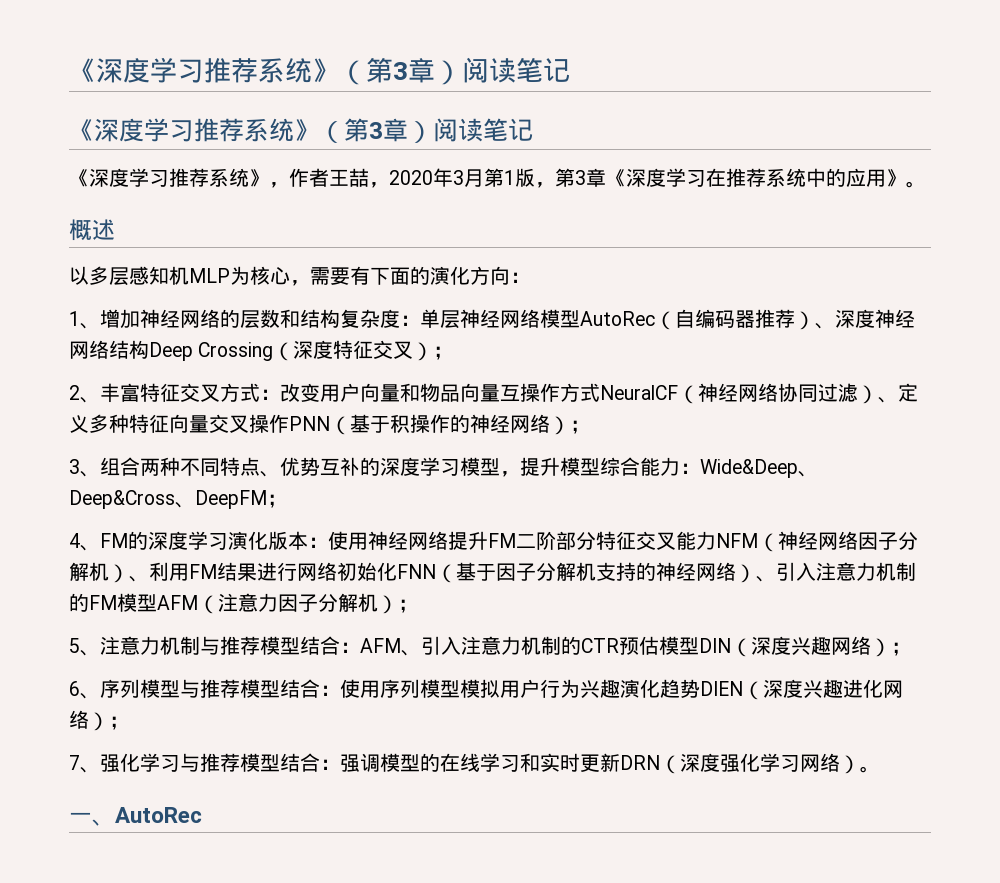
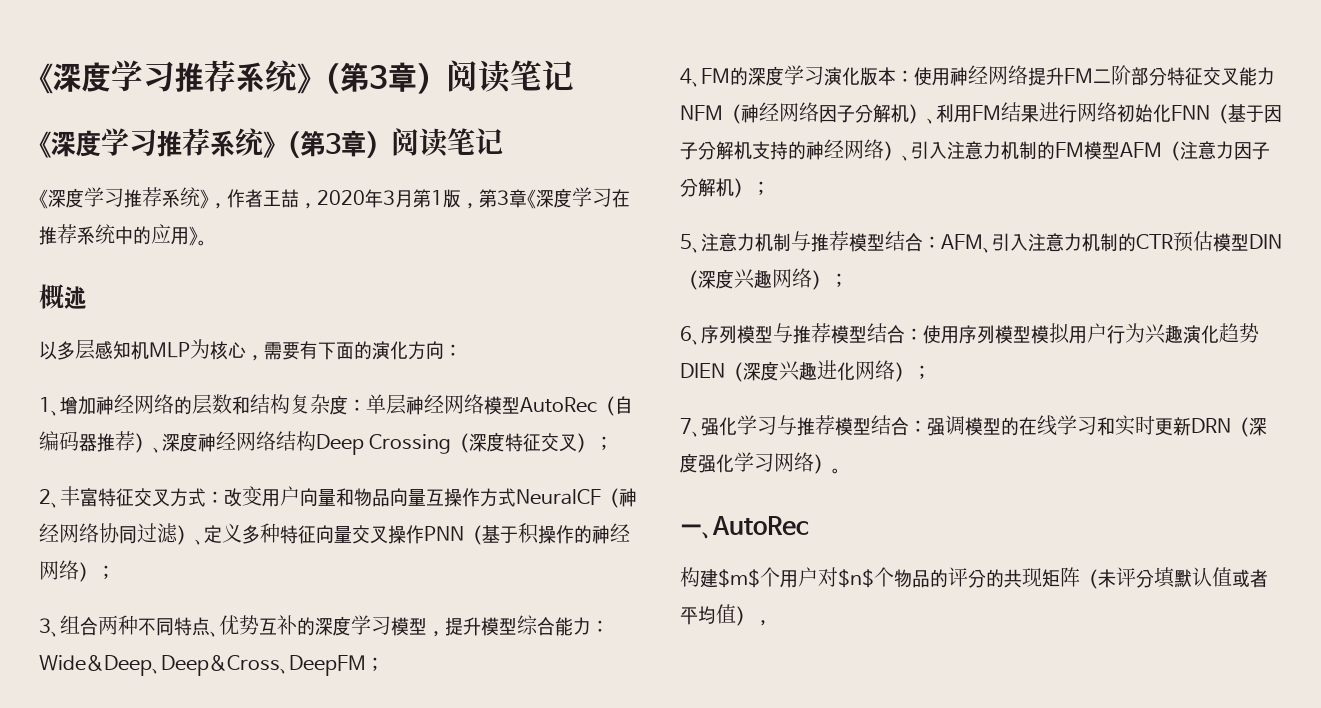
(202, 815) none -> [680,567,1268,589] [680,604,772,626] // 构建$m$个用户对$n$个物品的评分的共现矩阵（未评分填默认值或者平均值），

